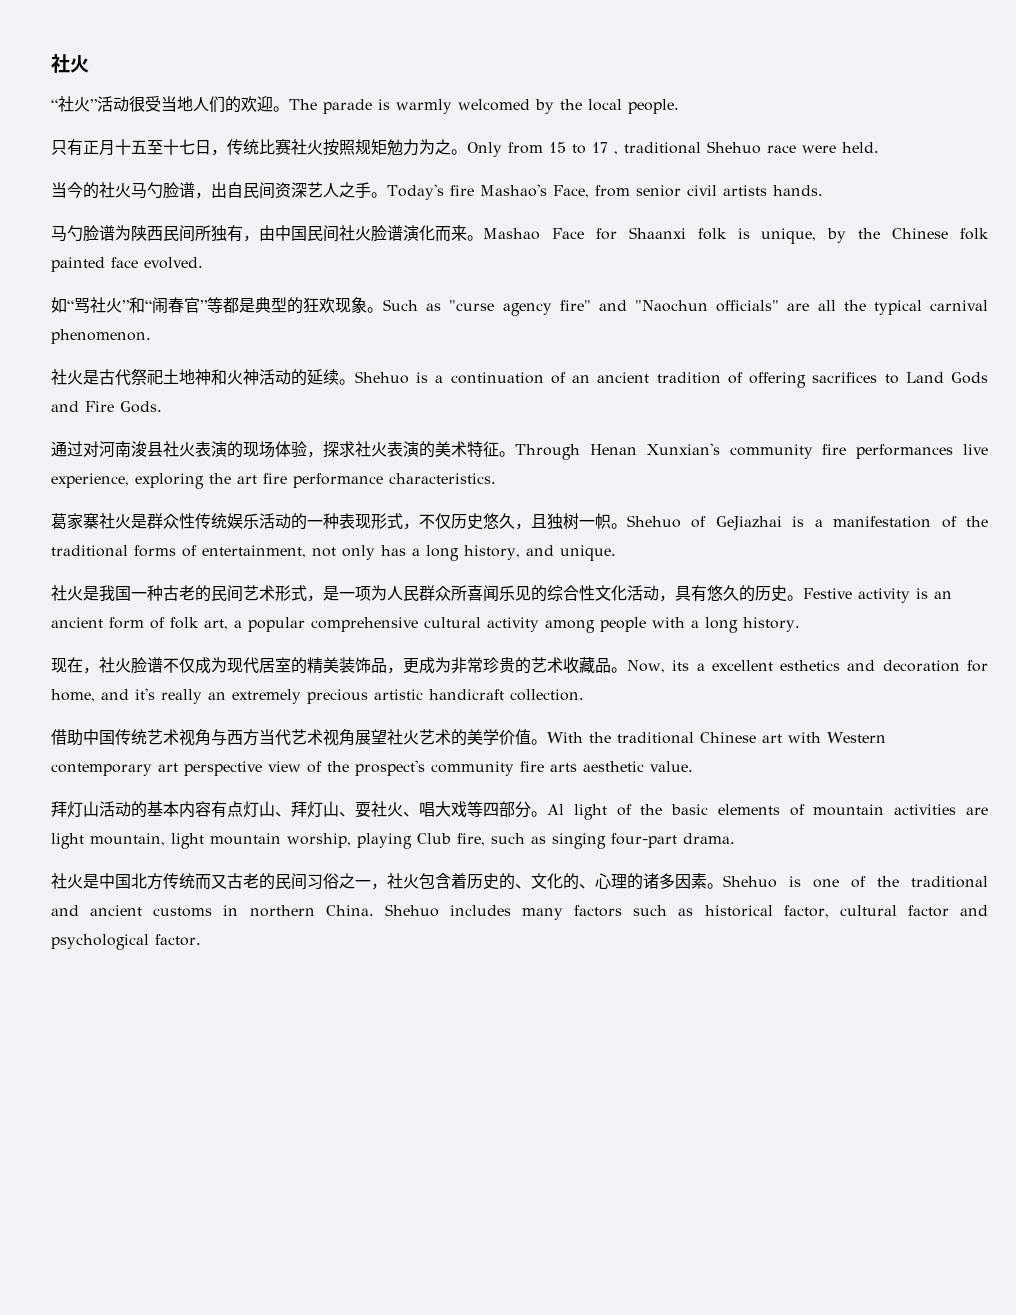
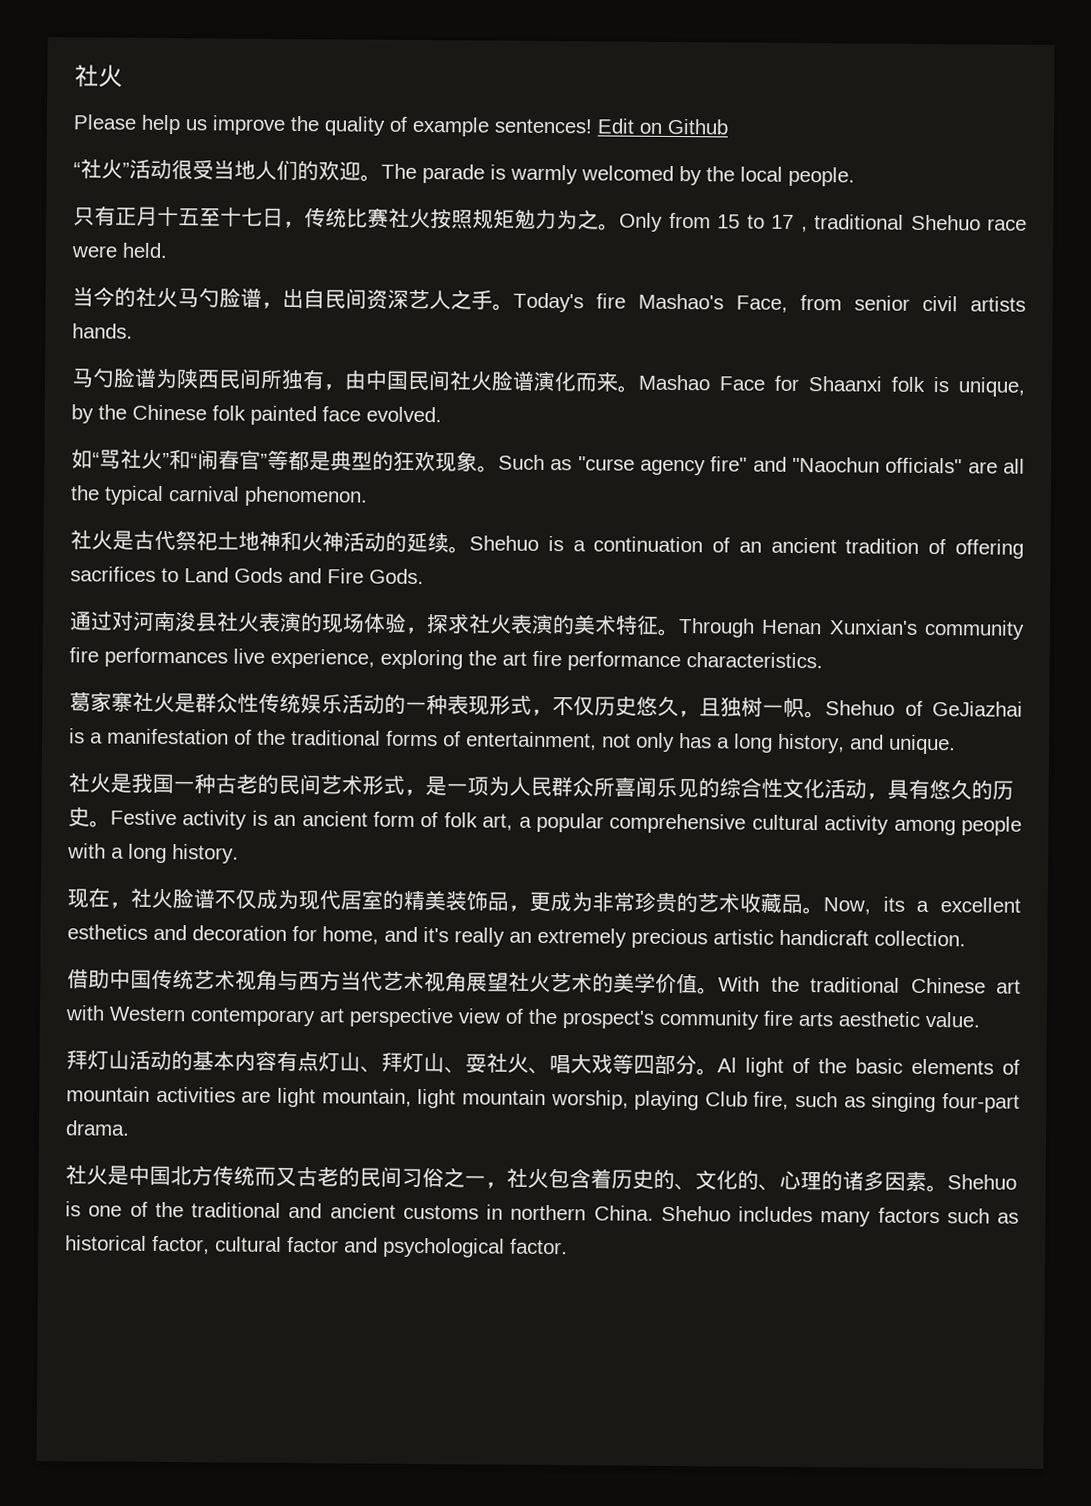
[51,54,89,73] 社火 -> [74,64,123,88] [73,114,728,137] 社火 // Please help us improve the quality of example sentences! Edit on Github

